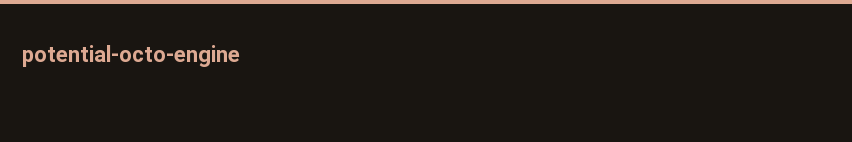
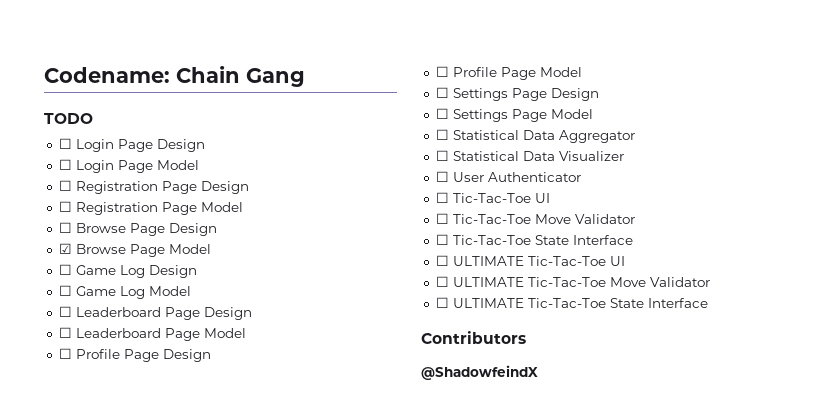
[22,45,240,67] potential-octo-engine -> [44,66,305,87] [44,113,93,124] [58,138,205,152] [58,159,199,173] [58,180,249,194] [58,201,243,215] [58,222,217,236] [58,243,211,257] [58,264,197,278] [58,285,191,299] [58,306,252,320] [58,327,246,341] [58,348,211,362] [435,66,582,80] [435,87,599,101] [435,108,593,122] [435,129,635,143] [435,150,624,161] [435,171,581,182] [435,192,550,203] [435,213,635,224] [435,234,633,245] [435,255,625,266] [435,276,710,287] [435,297,708,308] [421,331,526,344] [421,365,538,380] Codename: Chain Gang // TODO // ☐ Login Page Design // ☐ Login Page Model // ☐ Registration Page Design // ☐ Registration Page Model // ☐ Browse Page Design // ☑ Browse Page Model // ☐ Game Log Design // ☐ Game Log Model // ☐ Leaderboard Page Design // ☐ Leaderboard Page Model // ☐ Profile Page Design // ☐ Profile Page Model // ☐ Settings Page Design // ☐ Settings Page Model // ☐ Statistical Data Aggregator // ☐ Statistical Data Visualizer // ☐ User Authenticator // ☐ Tic-Tac-Toe UI // ☐ Tic-Tac-Toe Move Validator // ☐ Tic-Tac-Toe State Interface // ☐ ULTIMATE Tic-Tac-Toe UI // ☐ ULTIMATE Tic-Tac-Toe Move Validator // ☐ ULTIMATE Tic-Tac-Toe State Interface // Contributors // @ShadowfeindX

